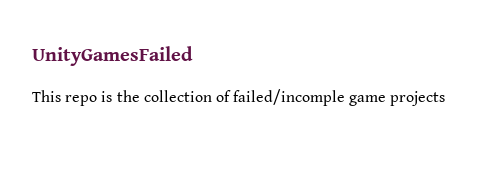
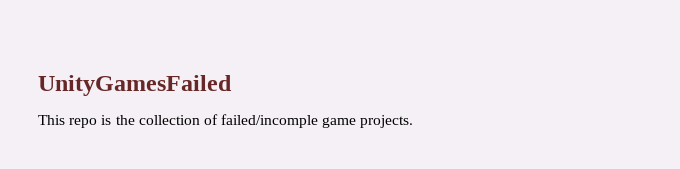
[390,91,446,106] projects -> [360,115,414,128] projects.

